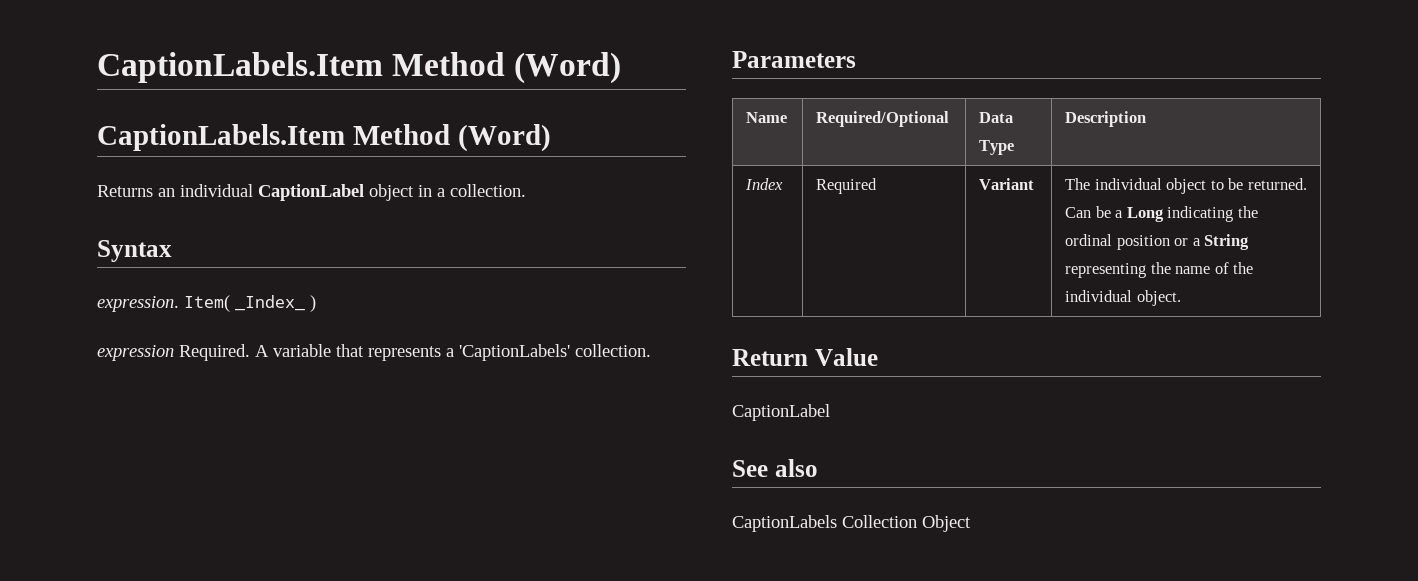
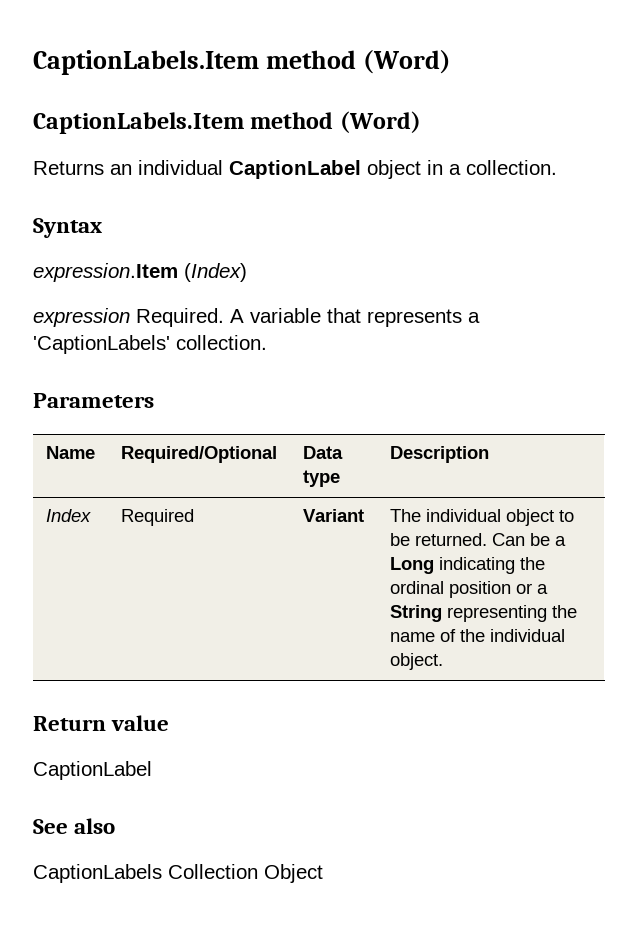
[97,52,506,83] CaptionLabels.Item Method -> [33,50,356,75] CaptionLabels.Item method
[352,124,450,145] Method -> [250,112,334,129] method
[97,295,316,312] expression. Item( _Index_ ) -> [33,263,247,282] expression.Item (Index)
[979,140,1015,155] Type -> [302,470,340,487] type
[814,348,878,366] Value -> [111,715,170,731] value

